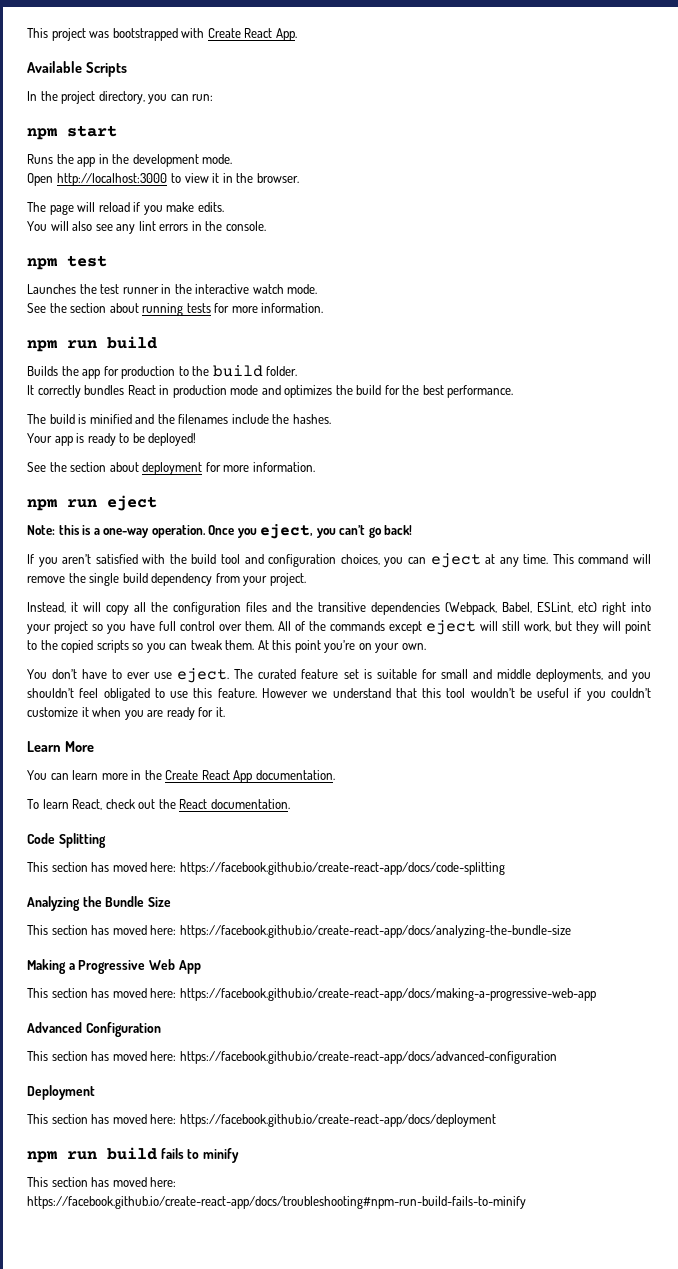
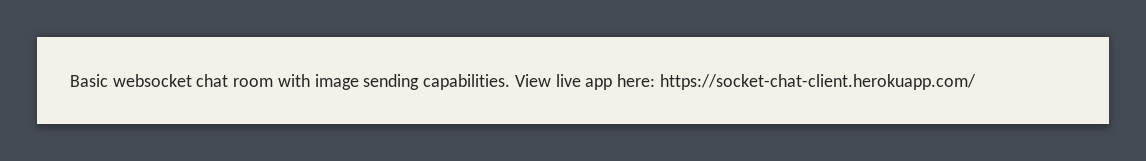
[27,28,297,41] [27,61,127,77] [27,91,214,104] [27,125,117,140] [27,154,233,167] [27,173,299,186] [27,202,224,215] [27,221,266,234] [27,255,107,270] [27,284,318,294] [27,303,324,316] [27,336,157,352] [27,365,298,379] [27,385,514,398] [27,414,331,424] [27,433,197,446] [27,462,315,475] [27,495,157,511] [27,524,413,539] [27,553,651,568] [27,573,306,586] [27,602,651,615] [27,620,651,635] [27,640,426,653] [27,668,652,683] [27,688,652,701] [27,707,225,720] [27,741,94,752] [27,770,335,783] [27,799,290,810] [27,833,106,848] [27,862,505,875] [27,896,171,911] [27,925,571,938] [27,959,201,974] [27,988,596,1001] [27,1022,161,1037] [27,1051,557,1064] [27,1085,95,1100] [27,1114,496,1127] [27,1147,239,1163] [27,1177,177,1187] [27,1196,526,1209] This project was bootstrapped with Create React App. // Available Scripts // In the project directory, you can run: // npm start // Runs the app in the development mode. // Open http://localhost:3000 to view it in the browser. // The page will reload if you make edits. // You will also see any lint errors in the console. // npm test // Launches the test runner in the interactive watch mode. // See the section about running tests for more information. // npm run build // Builds the app for production to the build folder. // It correctly bundles React in production mode and optimizes the build for the best performance. // The build is minified and the filenames include the hashes. // Your app is ready to be deployed! // See the section about deployment for more information. // npm run eject // Note: this is a one-way operation. Once you eject, you can’t go back! // If you aren’t satisfied with the build tool and configuration choices, you can eject at any time. This command will remove the single build dependency from your project. // Instead, it will copy all the configuration files and the transitive dependencies (Webpack, Babel, ESLint, etc) right into your project so you have full control over them. All of the commands except eject will still work, but they will point to the copied scripts so you can tweak them. At this point you’re on your own. // You don’t have to ever use eject. The curated feature set is suitable for small and middle deployments, and you shouldn’t feel obligated to use this feature. However we understand that this tool wouldn’t be useful if you couldn’t customize it when you are ready for it. // Learn More // You can learn more in the Create React App documentation. // To learn React, check out the React documentation. // Code Splitting // This section has moved here: https://facebook.github.io/create-react-app/docs/code-splitting // Analyzing the Bundle Size // This section has moved here: https://facebook.github.io/create-react-app/docs/analyzing-the-bundle-size // Making a Progressive Web App // This section has moved here: https://facebook.github.io/create-react-app/docs/making-a-progressive-web-app // Advanced Configuration // This section has moved here: https://facebook.github.io/create-react-app/docs/advanced-configuration // Deployment // This section has moved here: https://facebook.github.io/create-react-app/docs/deployment // npm run build fails to minify // This section has moved here: https://facebook.github.io/create-react-app/docs/troubleshooting#npm-run-build-fails-to-minify -> [70,74,976,90] Basic websocket chat room with image sending capabilities. View live app here: https://socket-chat-client.herokuapp.com/

